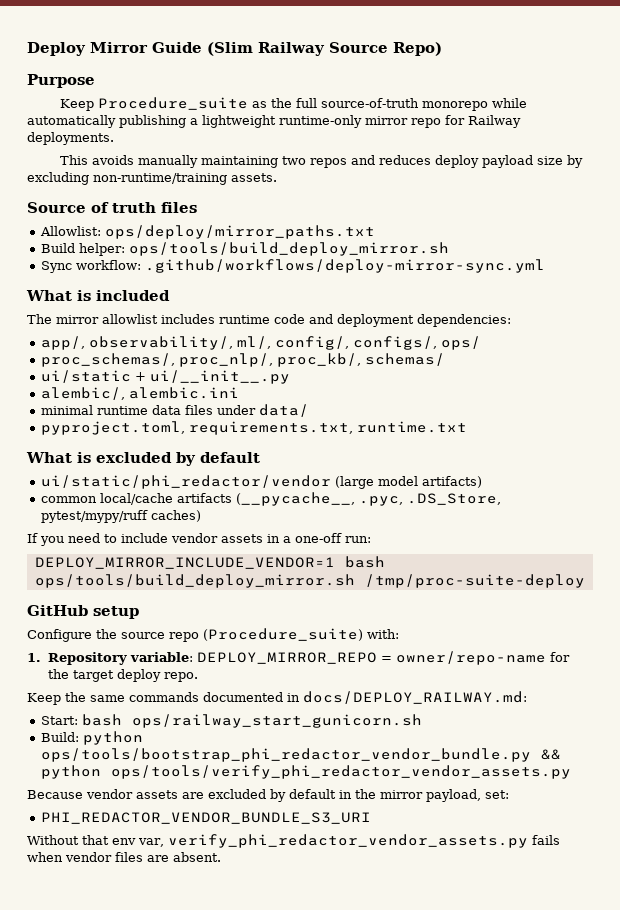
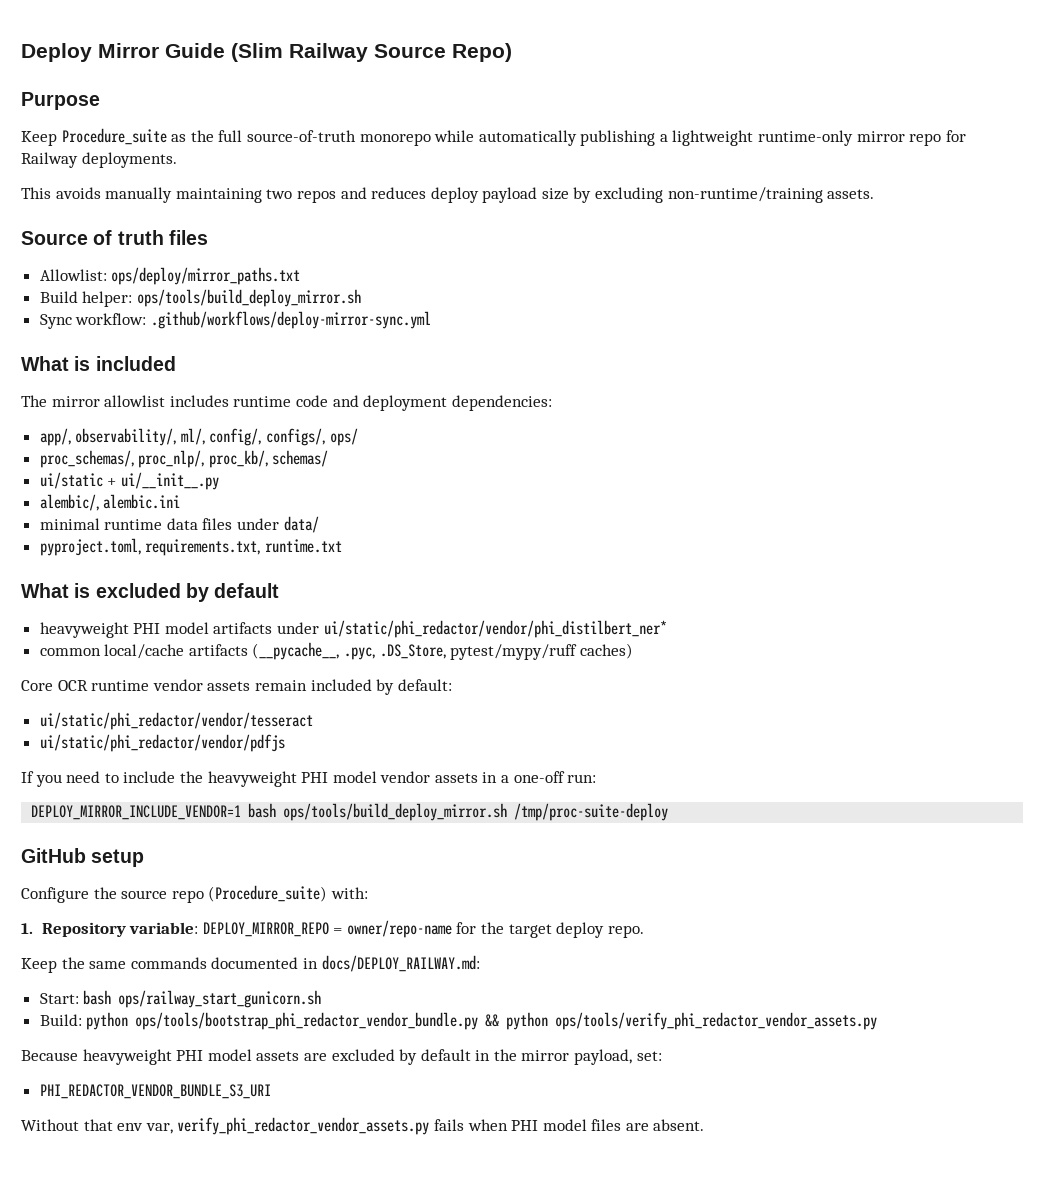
[41,475,483,489] ui/static/phi_redactor/vendor (large model artifacts) -> [39,620,667,638] heavyweight PHI model artifacts under ui/static/phi_redactor/vendor/phi_distilbert_ner*
(202, 516) none -> [21,679,452,695] [39,712,313,730] [39,734,285,752] // Core OCR runtime vendor assets remain included by default: // ui/static/phi_redactor/vendor/tesseract // ui/static/phi_redactor/vendor/pdfjs
(168, 538) none -> [179,771,377,787] the heavyweight PHI model
[86,789,133,799] vendor -> [82,1049,252,1065] heavyweight PHI model
[65,852,112,862] vendor -> [511,1119,587,1131] PHI model

